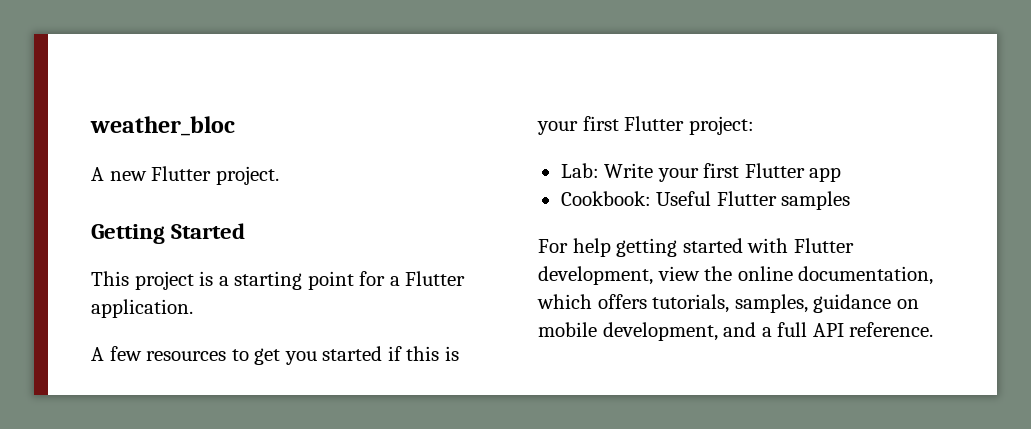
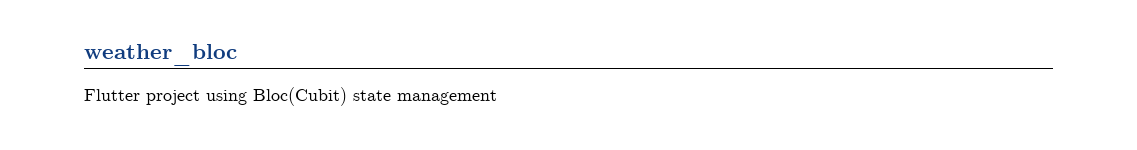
[91,166,279,185] [91,223,246,244] [91,271,466,290] [91,299,193,318] [91,346,459,365] [537,116,754,135] [560,163,842,182] [560,191,851,210] [538,238,854,257] [538,266,934,285] [537,294,919,313] [538,322,934,341] A new Flutter project. // Getting Started // This project is a starting point for a Flutter application. // A few resources to get you started if this is your first Flutter project: // Lab: Write your first Flutter app // Cookbook: Useful Flutter samples // For help getting started with Flutter development, view the online documentation, which offers tutorials, samples, guidance on mobile development, and a full API reference. -> [84,87,497,106] Flutter project using Bloc(Cubit) state management

